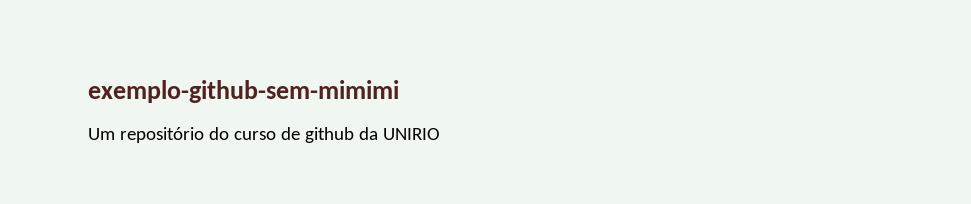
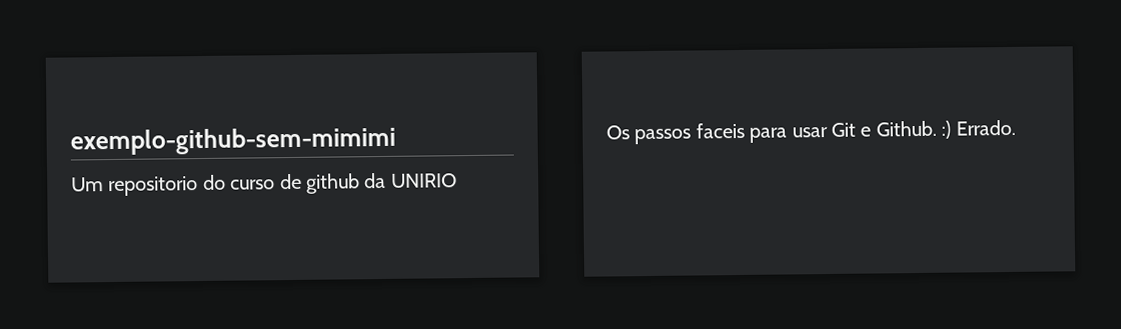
[119,127,204,143] repositório -> [108,176,199,197] repositorio
(440, 134) none -> [606,119,1016,145] // Os passos faceis para usar Git e Github. :) Errado.

